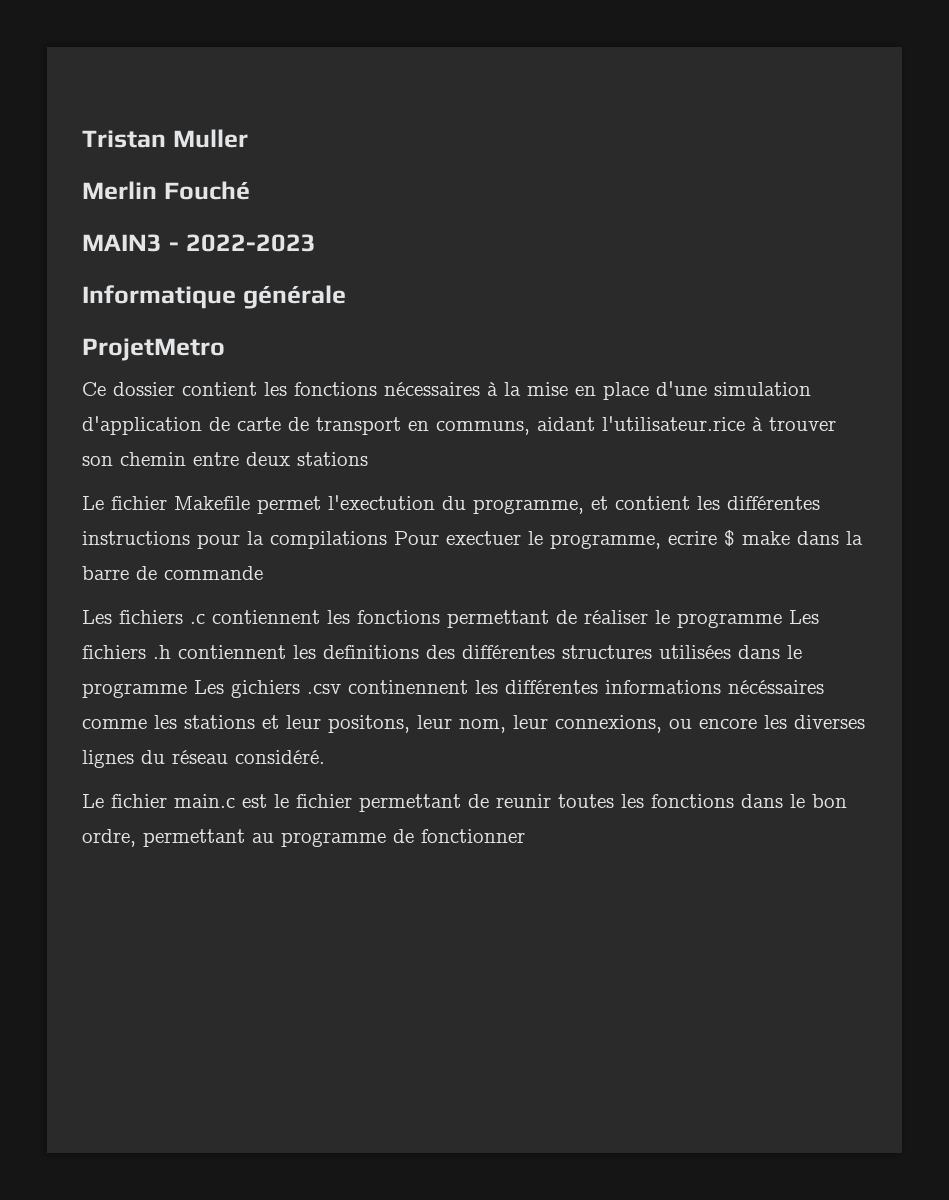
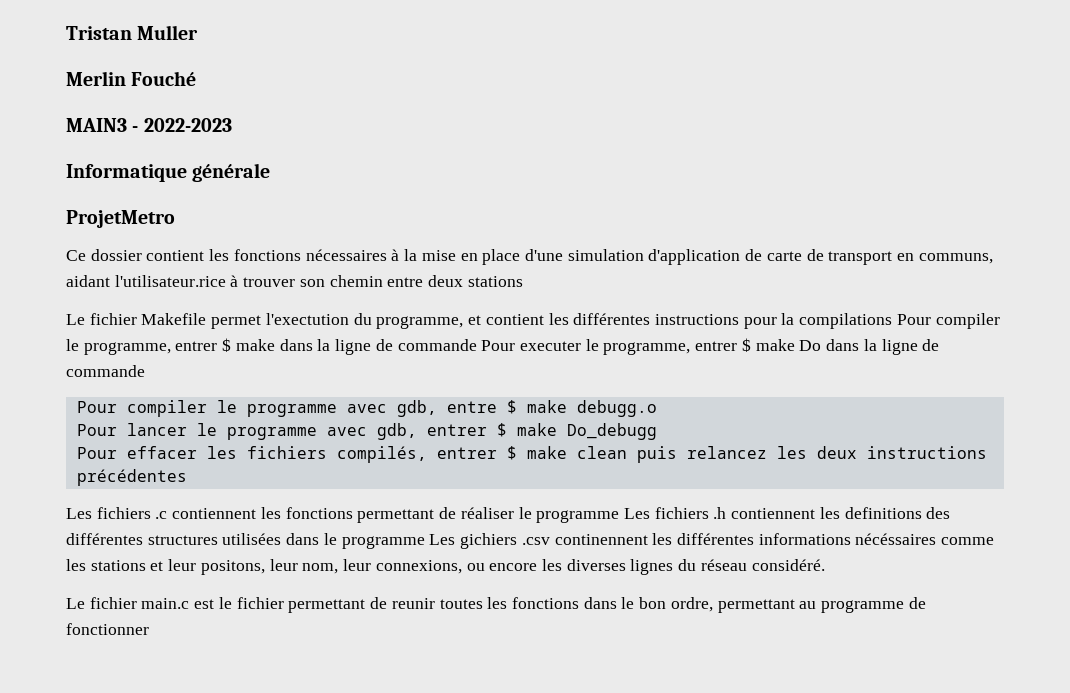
[446,531,717,549] exectuer le programme, ecrire -> [935,313,1000,329] [66,339,218,355] compiler le programme, entrer
[82,566,263,580] barre de commande -> [335,338,940,355] [66,365,145,377] [76,400,657,417] [76,423,657,440] [76,446,987,463] [76,469,187,486] ligne de commande Pour executer le programme, entrer $ make Do dans la ligne de commande // Pour compiler le programme avec gdb, entre $ make debugg.o // Pour lancer le programme avec gdb, entrer $ make Do_debugg // Pour effacer les fichiers compilés, entrer $ make clean puis relancez les deux instructions précédentes

